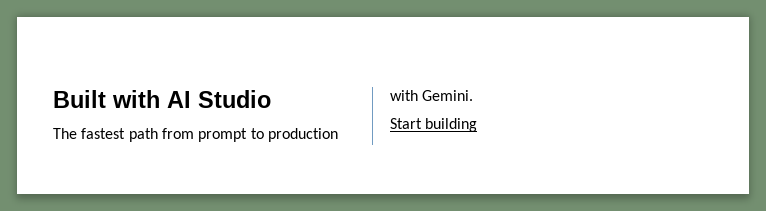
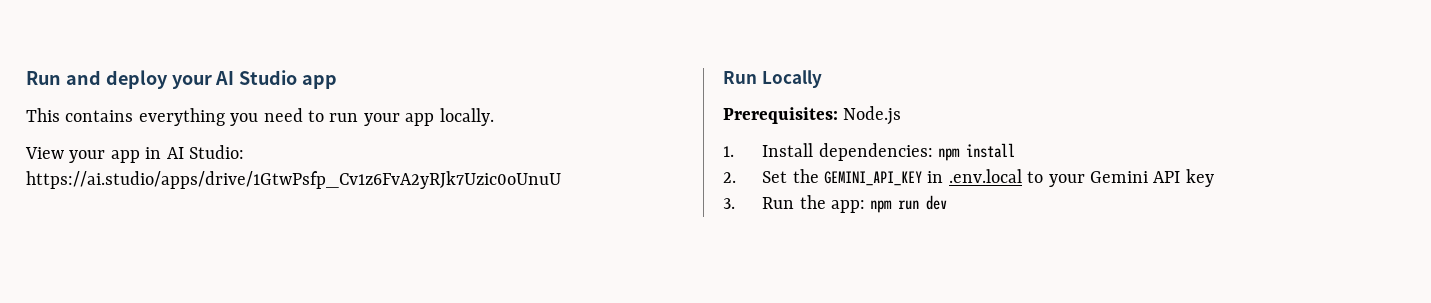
[53,90,271,108] [53,128,338,142] [390,90,474,101] [390,118,478,132] Built with AI Studio // The fastest path from prompt to production with Gemini. // Start building -> [26,70,338,89] [26,108,494,126] [25,145,245,163] [26,171,561,189] [723,70,822,88] [723,106,902,125] [723,143,1016,161] [723,169,1214,187] [723,195,948,213] Run and deploy your AI Studio app // This contains everything you need to run your app locally. // View your app in AI Studio: https://ai.studio/apps/drive/1GtwPsfp_Cv1z6FvA2yRJk7Uzic0oUnuU // Run Locally // Prerequisites: Node.js // 1. Install dependencies: npm install // 2. Set the GEMINI_API_KEY in .env.local to your Gemini API key // 3. Run the app: npm run dev

